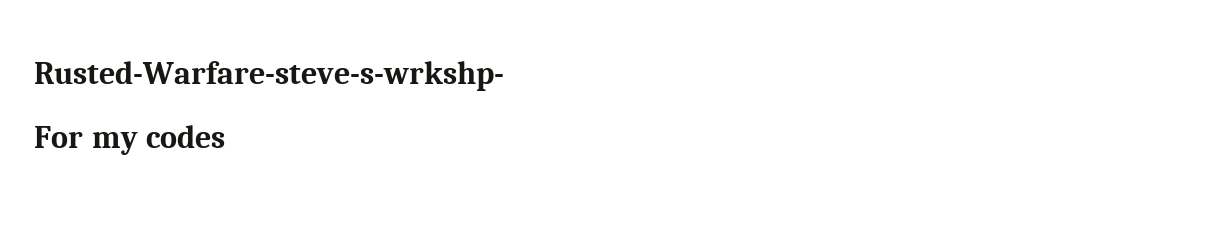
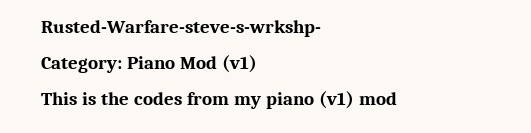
[34,125,226,155] For my codes -> [41,55,257,73] [41,91,397,109] Category: Piano Mod (v1) // This is the codes from my piano (v1) mod

